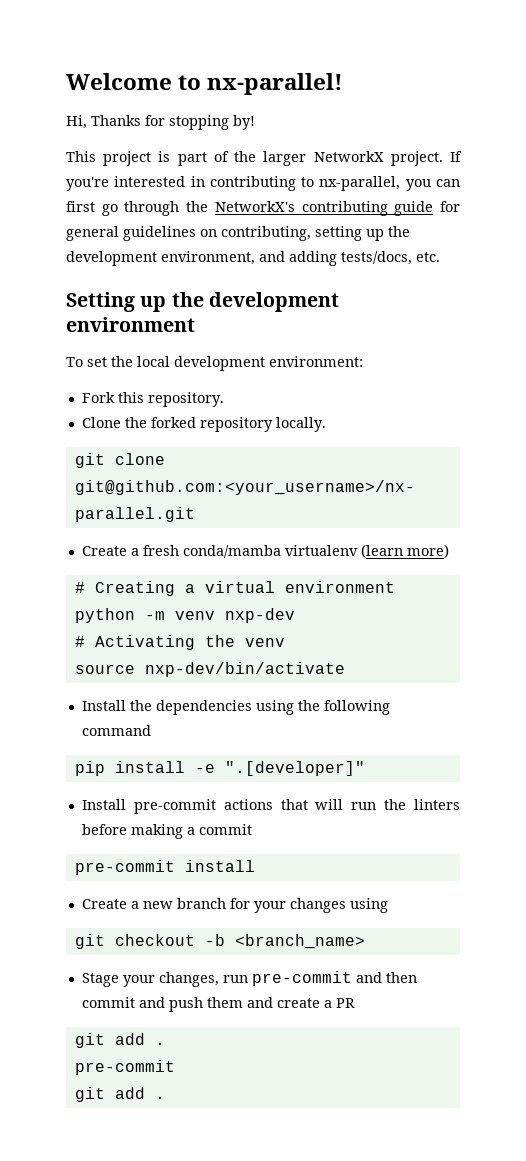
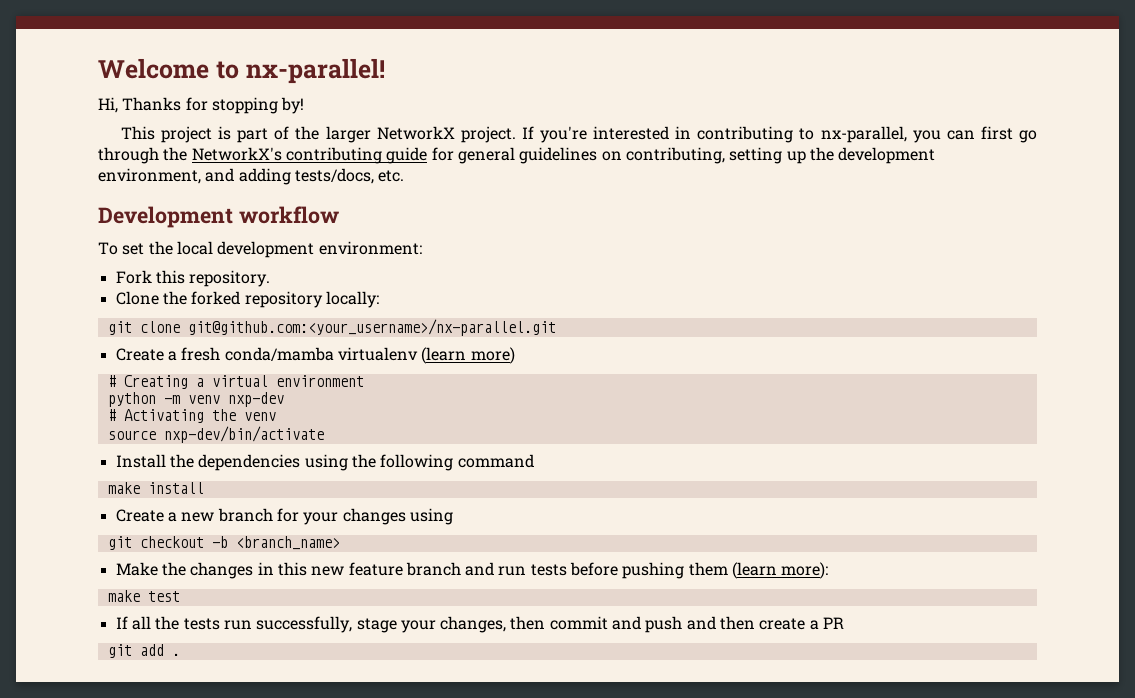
[66,292,339,312] [66,317,195,332] Setting up the development environment -> [98,206,339,228] Development workflow
[275,417,326,432] locally. -> [325,291,379,308] locally:
[74,761,365,776] [81,799,460,814] [81,824,252,839] [74,860,175,875] pip install -e ".[developer]" // Install pre-commit actions that will run the linters before making a commit // pre-commit -> [107,482,140,494] make
[81,971,382,987] Stage your changes, run pre-commit and -> [115,562,829,579] [107,590,180,602] [115,616,507,633] Make the changes in this new feature branch and run tests before pushing them (learn more): // make test // If all the tests run successfully, stage your changes,
[206,997,273,1008] them and -> [686,616,756,630] and then
[74,1060,175,1075] [74,1087,165,1102] // pre-commit // git add . -> (180, 654) none

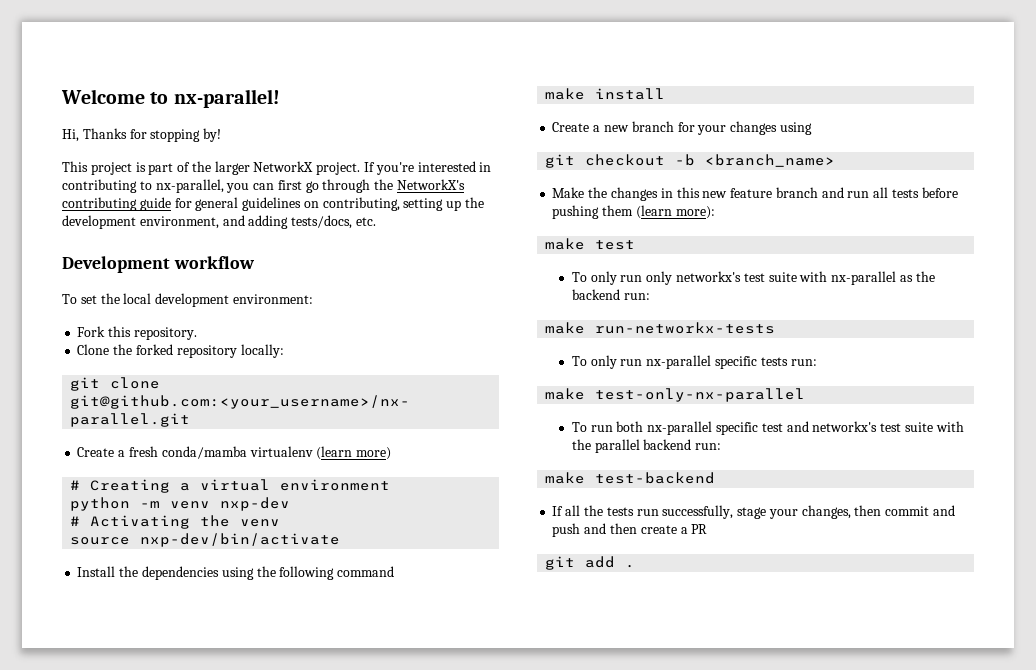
(527, 571) none -> [873,187,889,198] all
(180, 596) none -> [571,271,935,285] [571,289,650,300] [545,322,776,334] [571,355,817,369] [545,388,806,402] [571,421,964,435] [571,439,722,453] [545,472,716,484] // To only run only networkx's test suite with nx-parallel as the backend run: // make run-networkx-tests // To only run nx-parallel specific tests run: // make test-only-nx-parallel // To run both nx-parallel specific test and networkx's test suite with the parallel backend run: // make test-backend

